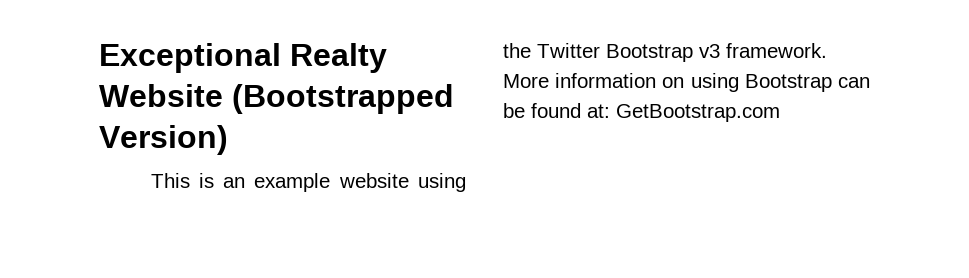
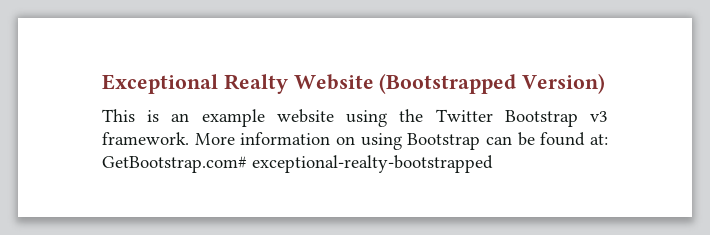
[616,104,780,122] GetBootstrap.com -> [102,155,493,173] GetBootstrap.com# exceptional-realty-bootstrapped

